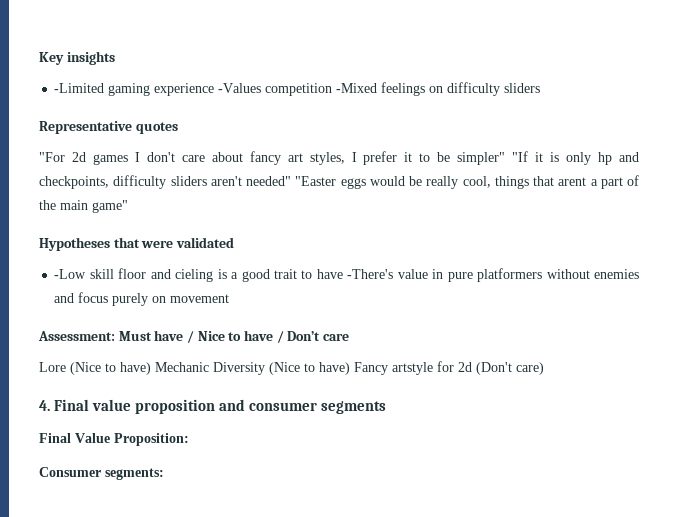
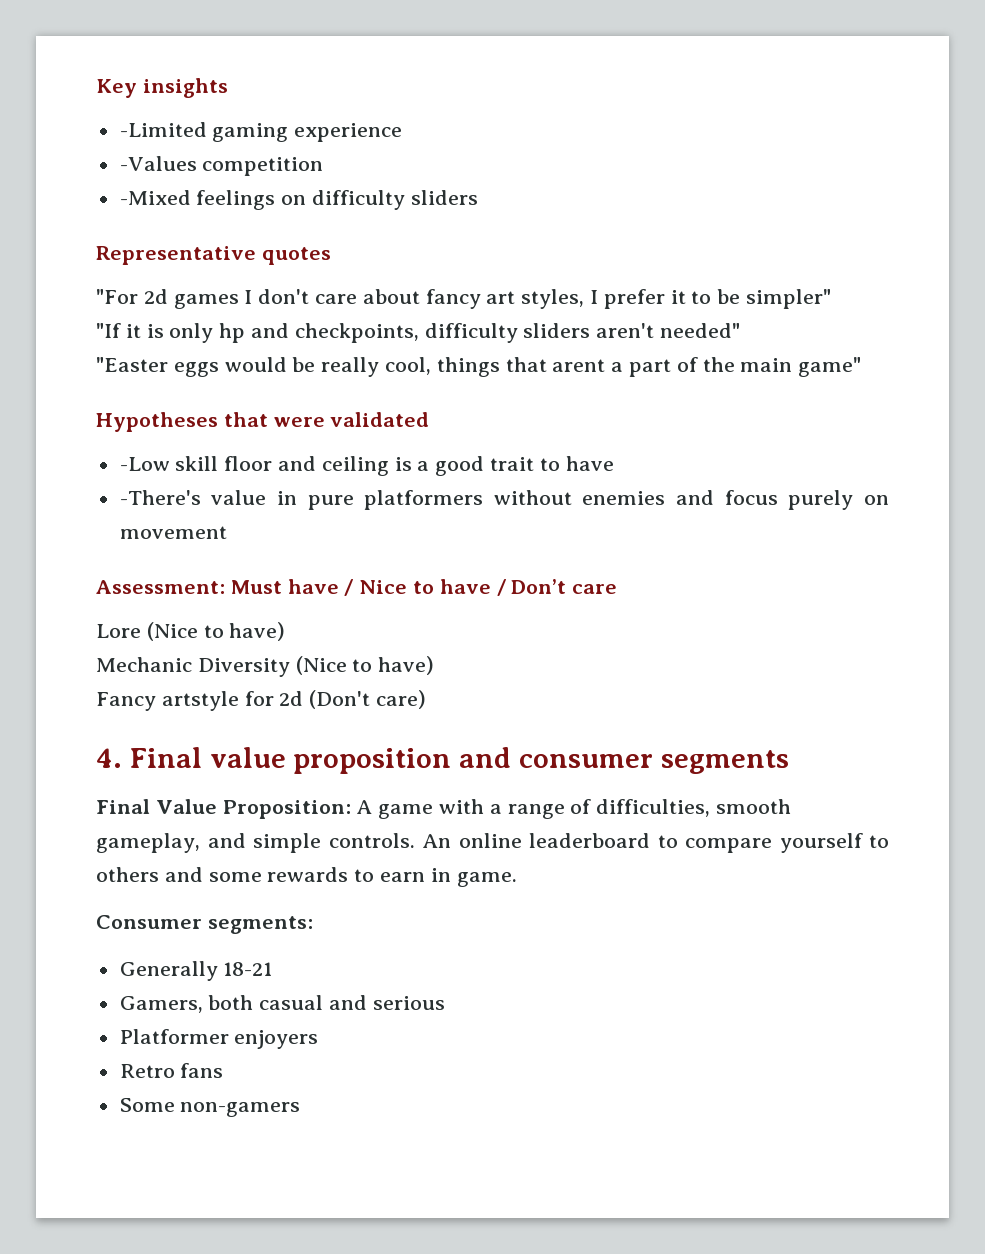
(215, 89) none -> (403, 132) //
(333, 89) none -> (324, 166) //
(506, 158) none -> (832, 299) //
(291, 181) none -> (741, 330) //
[175,269,214,282] cieling -> [321,456,389,476] ceiling
(343, 274) none -> (614, 463) //
(151, 368) none -> (286, 631) //
(350, 368) none -> (435, 665) //
[39,467,164,480] // Consumer segments: -> [356,799,792,819] [96,833,889,853] [96,867,517,887] [96,915,313,934] [119,961,273,981] [119,995,445,1013] [119,1029,319,1049] [119,1063,224,1078] [119,1098,301,1117] A game with a range of difficulties, smooth gameplay, and simple controls. An online leaderboard to compare yourself to others and some rewards to earn in game. // Consumer segments: // Generally 18-21 // Gamers, both casual and serious // Platformer enjoyers // Retro fans // Some non-gamers

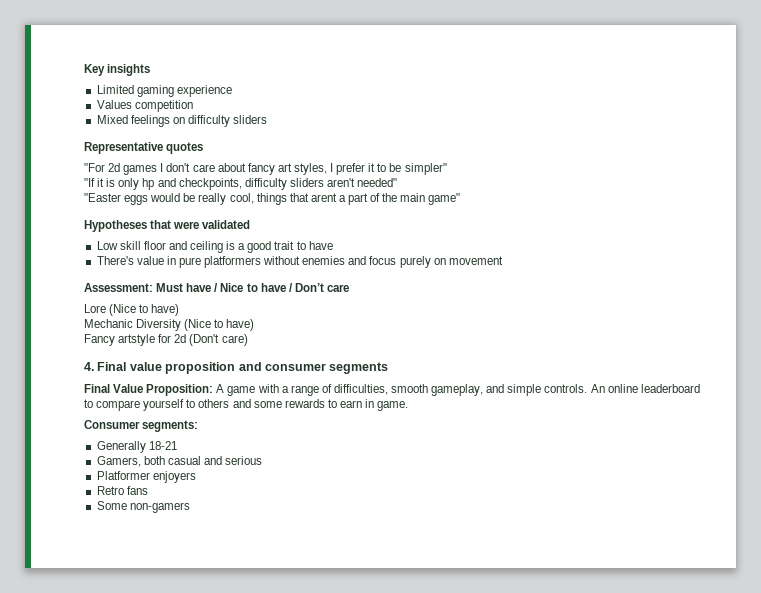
[119,122,207,137] -Limited -> [96,85,134,94] Limited
[119,156,197,171] -Values -> [96,100,132,109] Values
[119,190,191,205] -Mixed -> [96,115,128,124] Mixed
[119,457,170,471] -Low -> [96,241,118,250] Low
[119,490,201,505] -There's -> [96,256,134,265] There's

